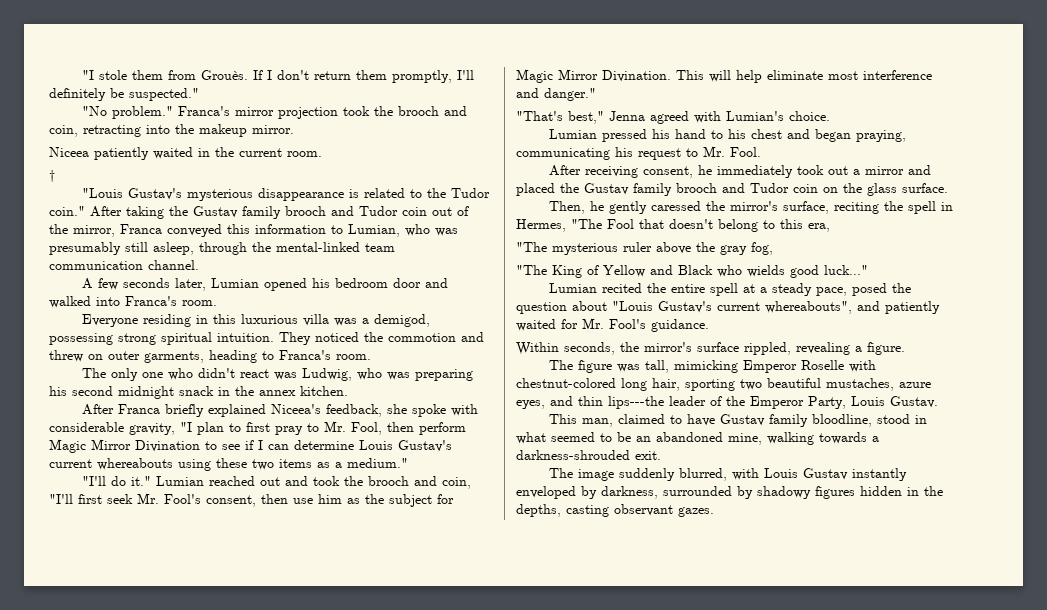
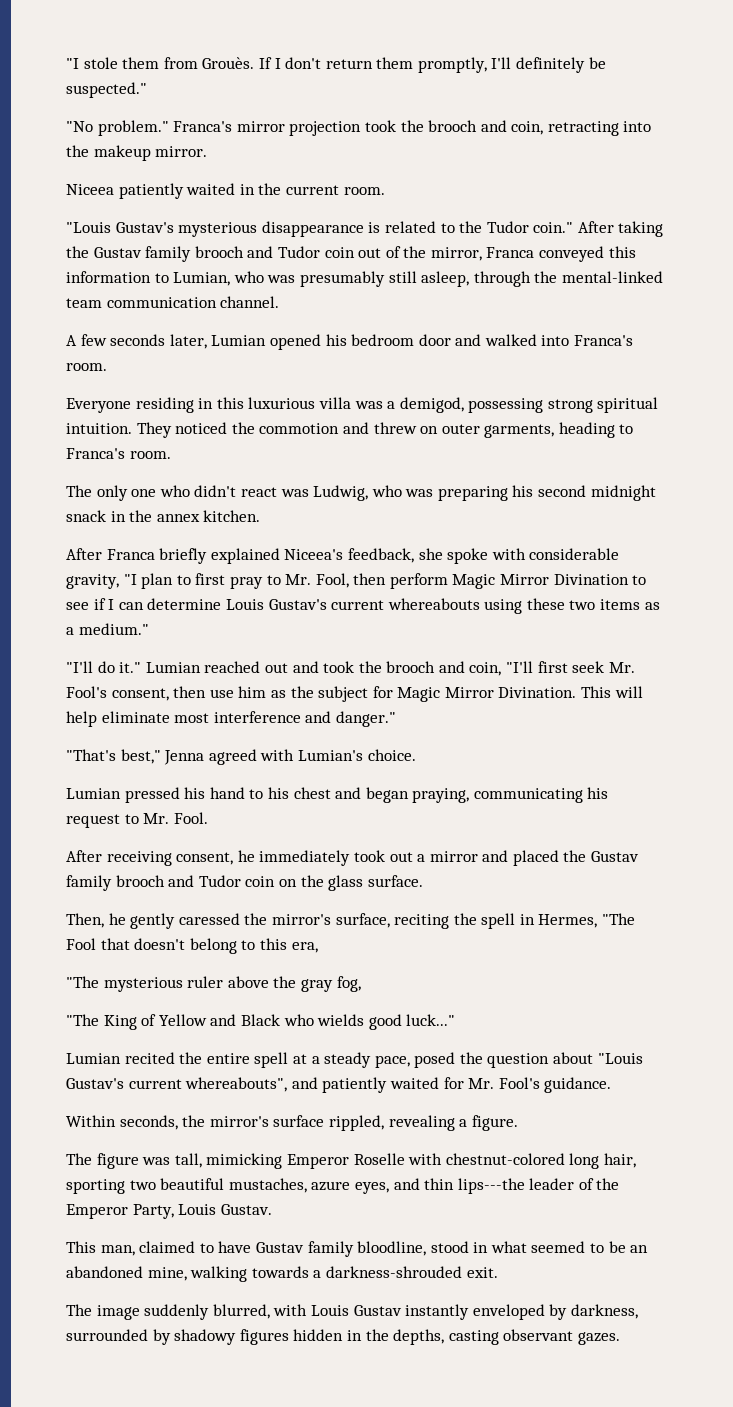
[49,170,55,182] // † -> (385, 191) none

